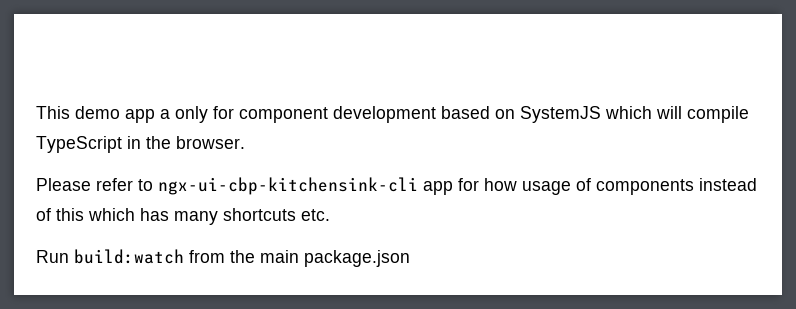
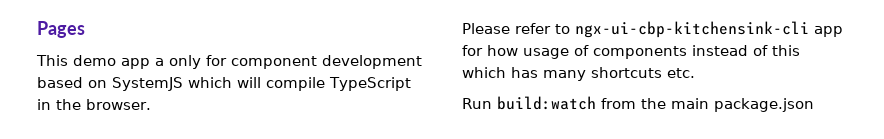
(36, 112) none -> [37,21,85,38] Pages //

